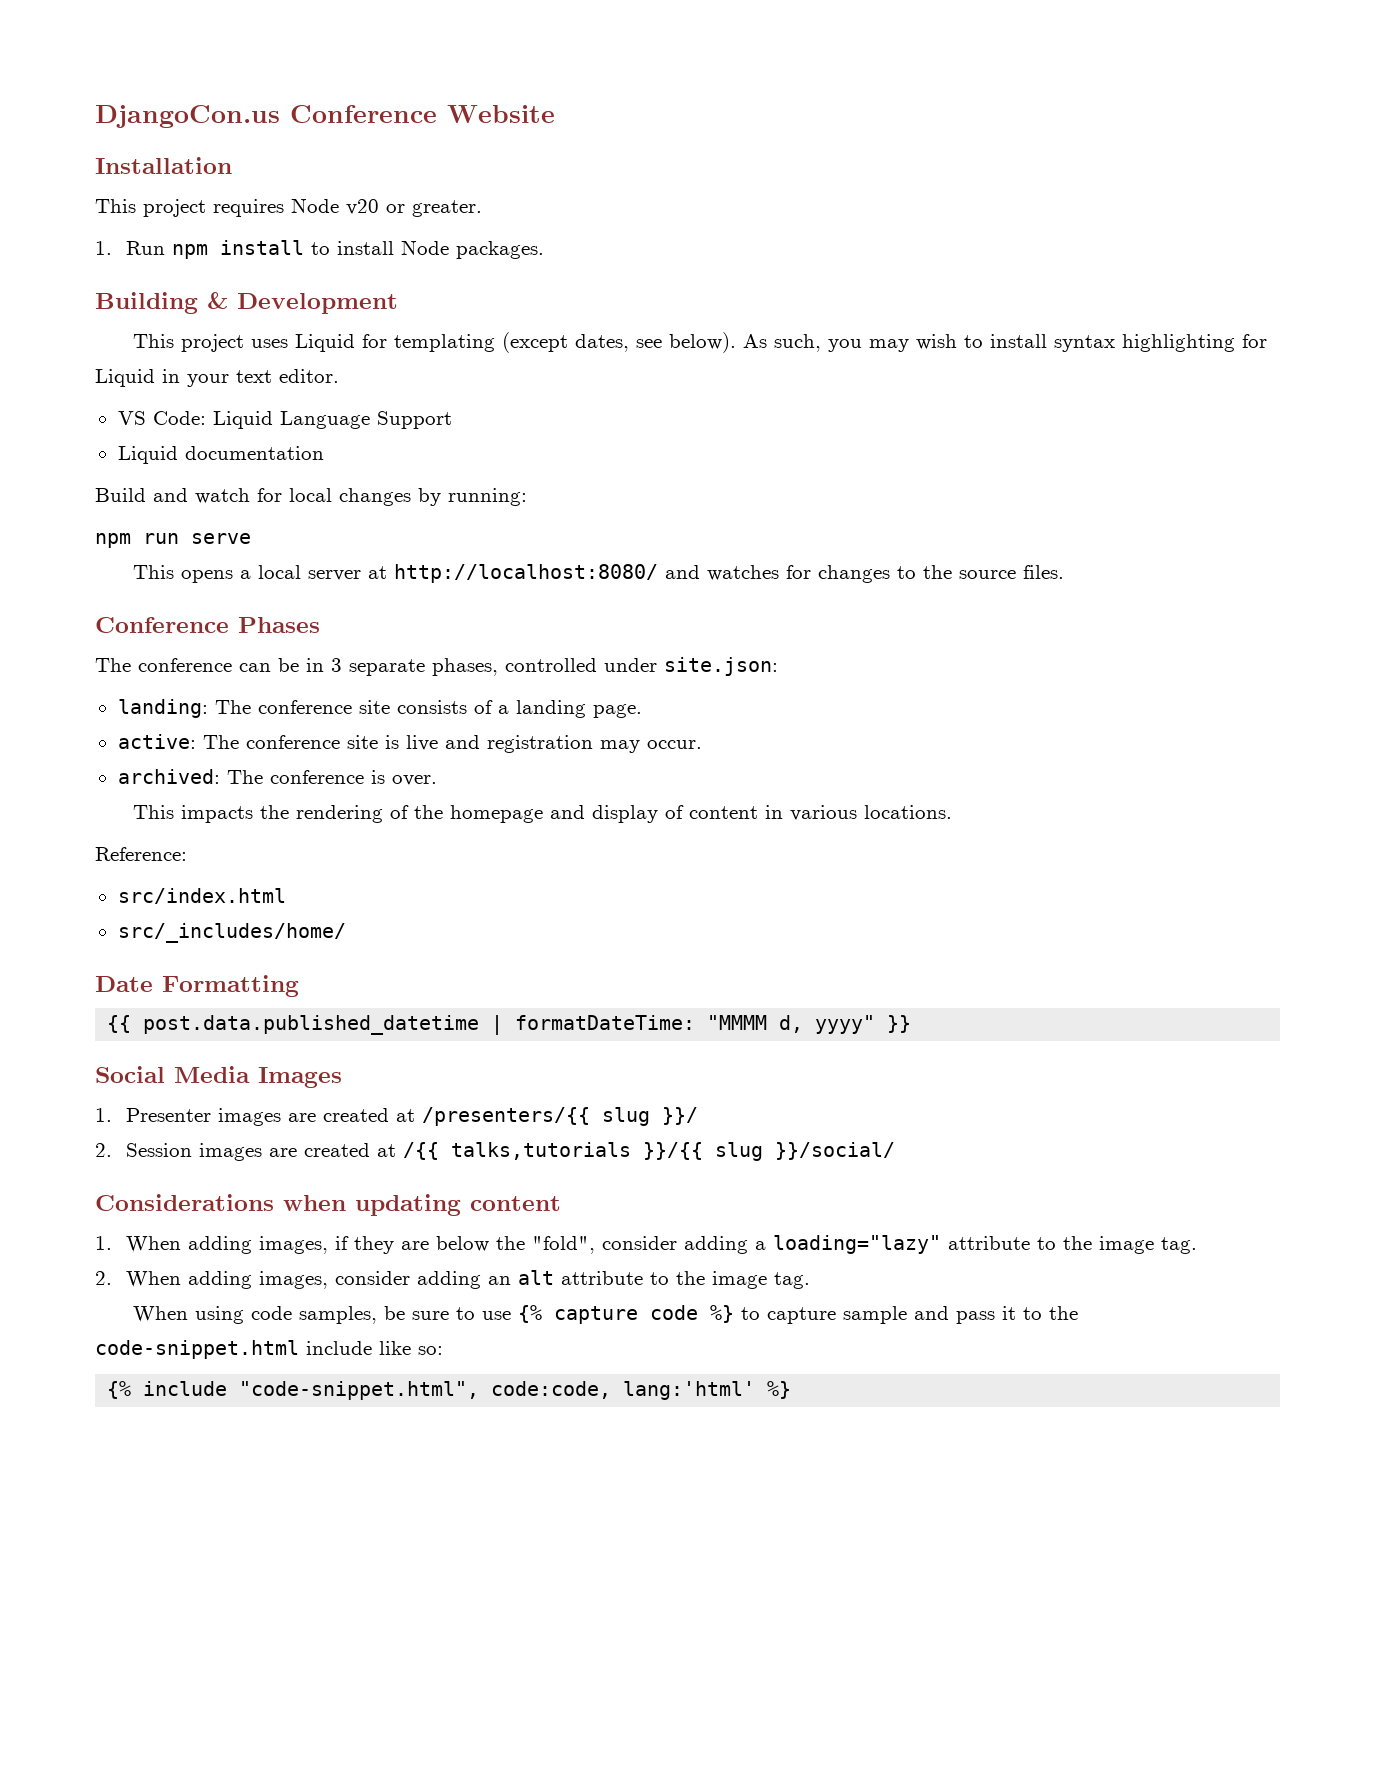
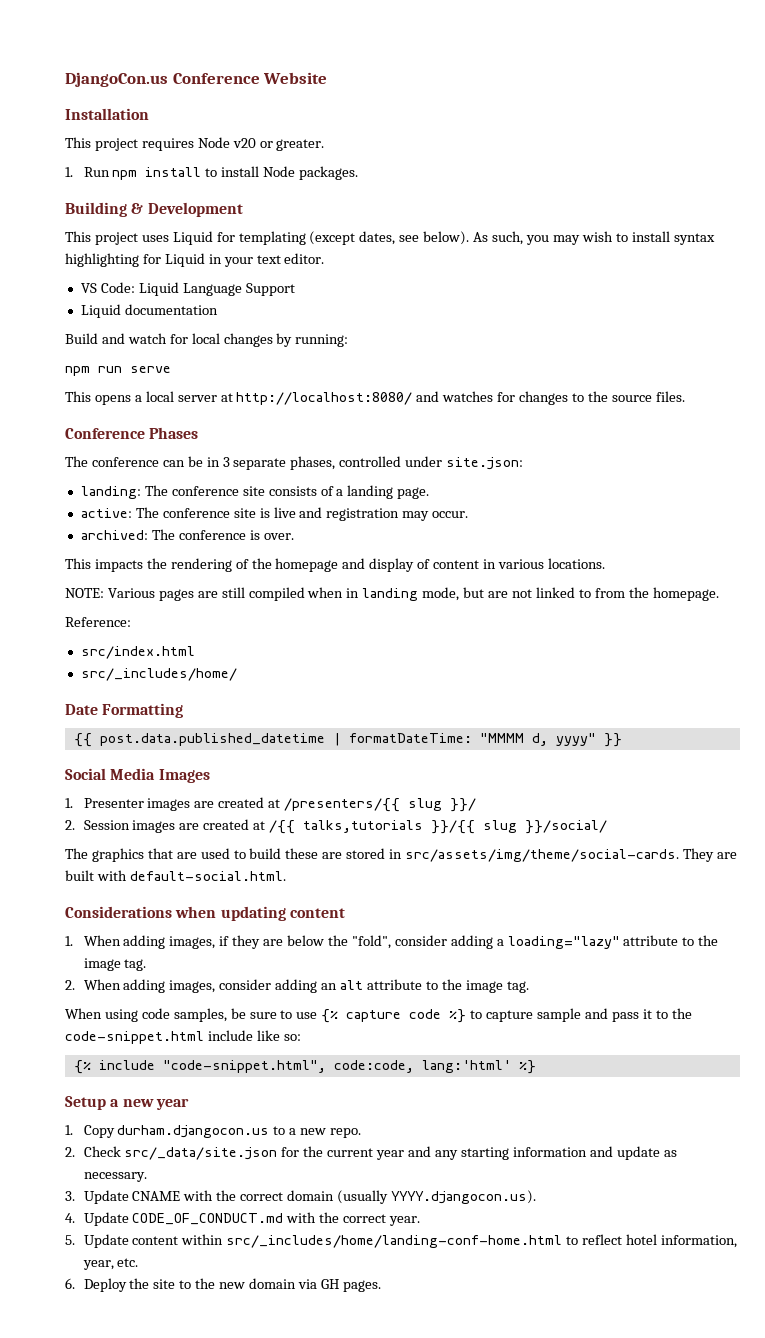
(952, 812) none -> [65,587,719,601] // NOTE: Various pages are still compiled when in landing mode, but are not linked to from the homepage.
(895, 1151) none -> [65,848,737,862] [65,870,286,881] // The graphics that are used to build these are stored in src/assets/img/theme/social-cards. They are built with default-social.html.
(792, 1390) none -> [65,1096,189,1110] [65,1125,362,1138] [65,1146,677,1160] [83,1172,147,1182] [65,1190,536,1204] [65,1212,421,1226] [65,1234,737,1248] [82,1258,139,1270] [65,1278,381,1292] // Setup a new year // 1. Copy durham.djangocon.us to a new repo. // 2. Check src/_data/site.json for the current year and any starting information and update as necessary. // 3. Update CNAME with the correct domain (usually YYYY.djangocon.us). // 4. Update CODE_OF_CONDUCT.md with the correct year. // 5. Update content within src/_includes/home/landing-conf-home.html to reflect hotel information, year, etc. // 6. Deploy the site to the new domain via GH pages.

